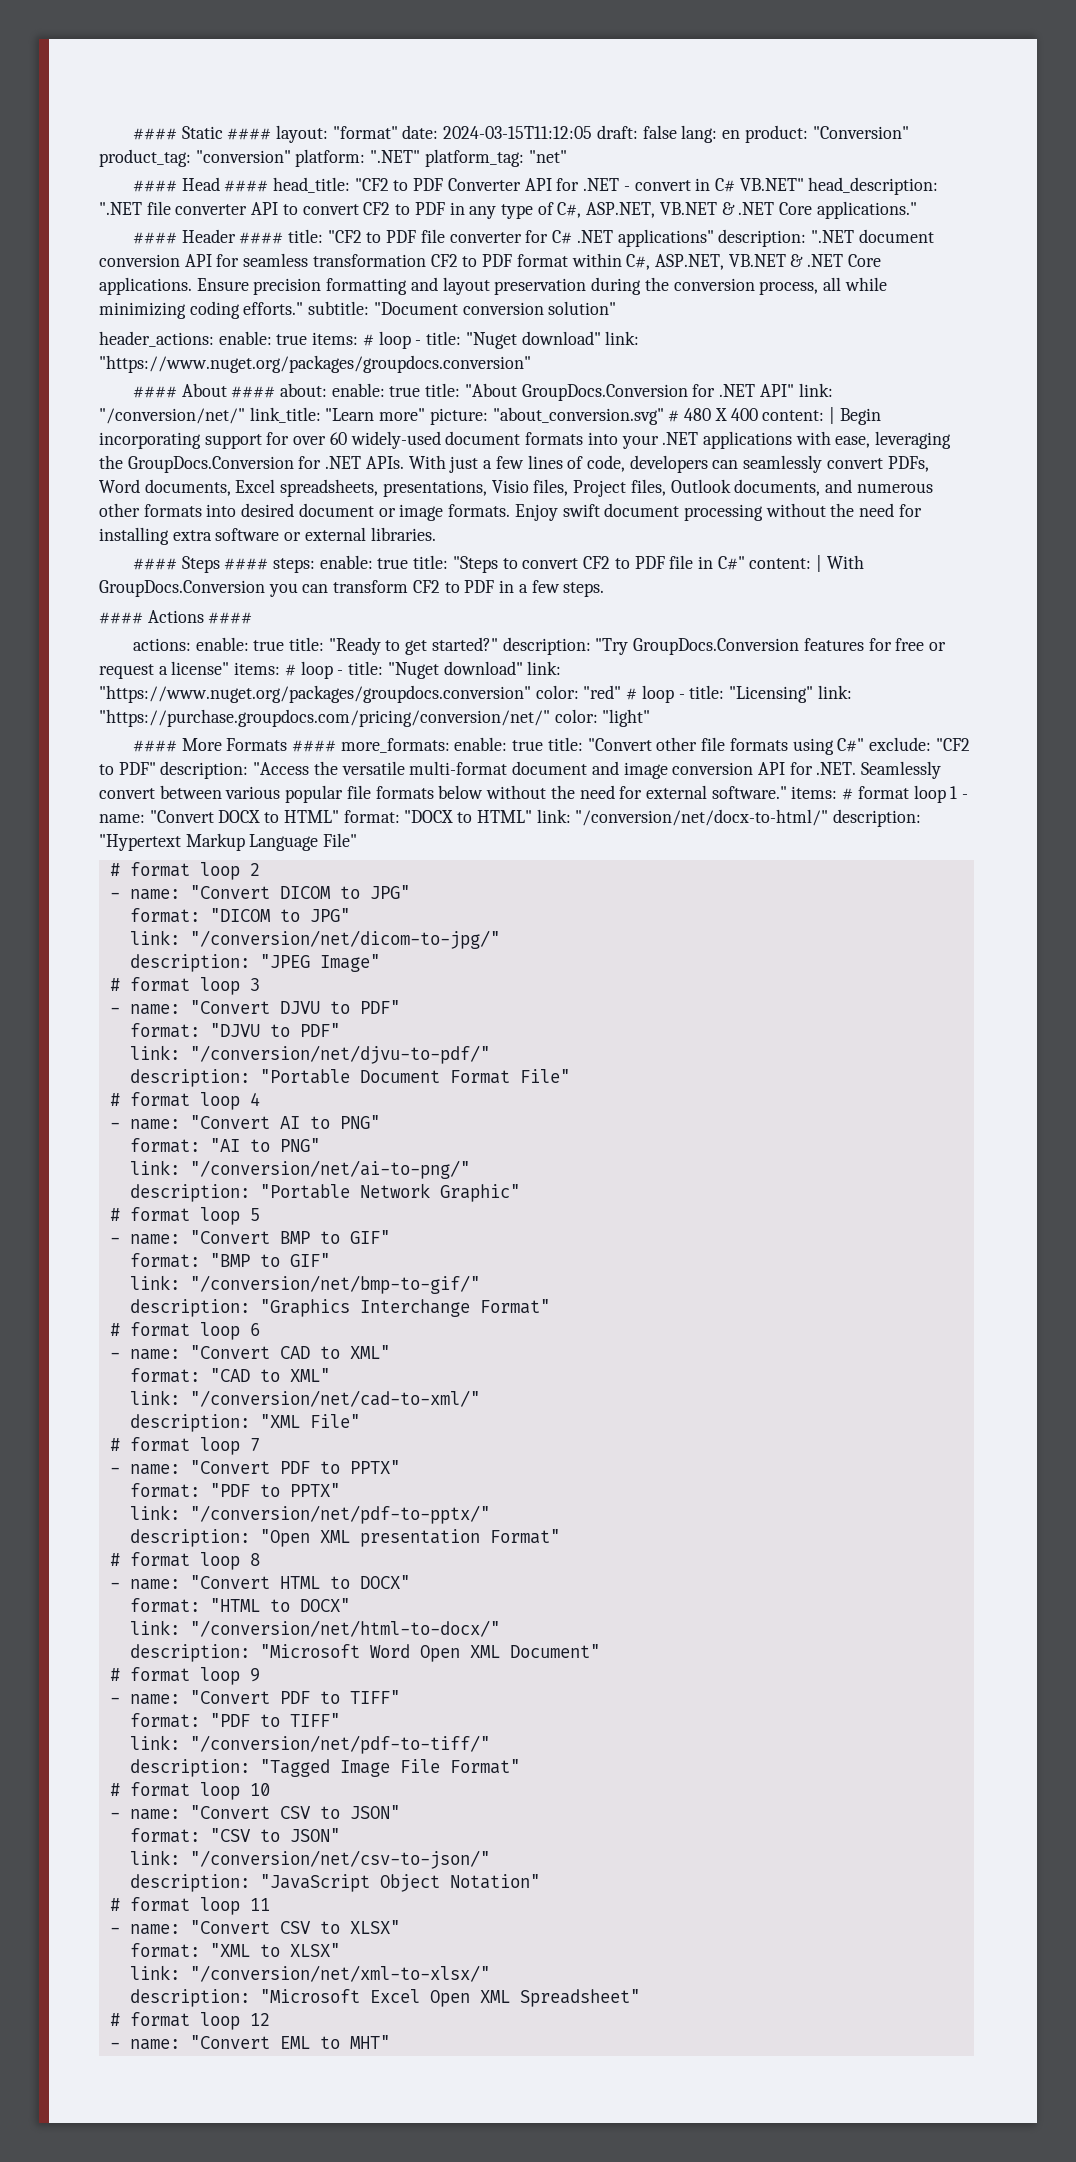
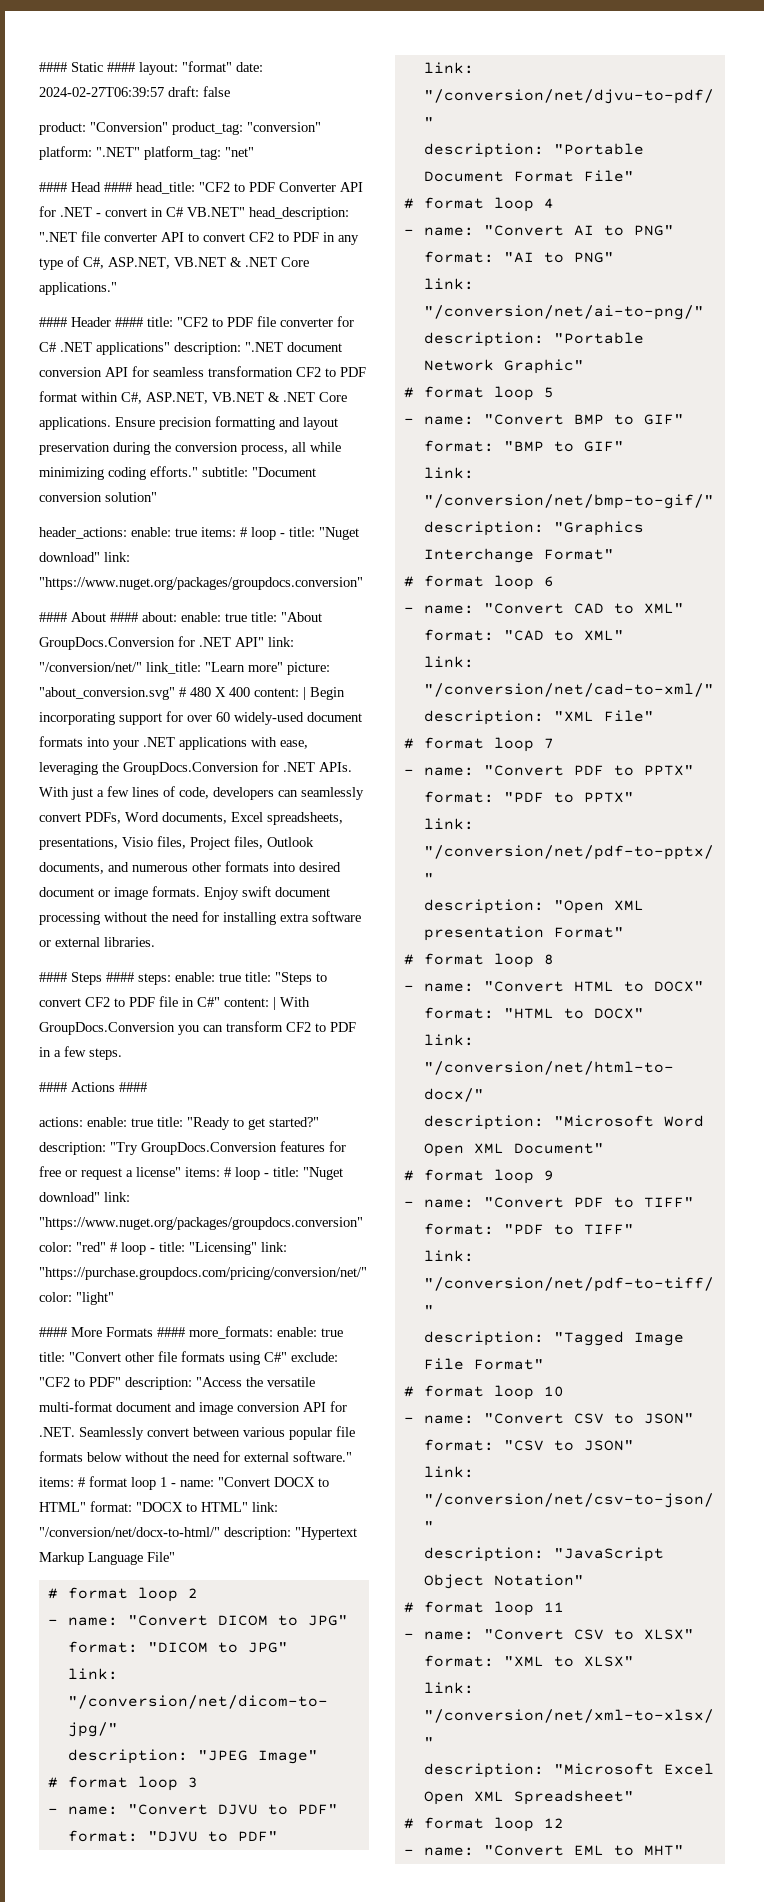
[443,126,593,139] 2024-03-15T11:12:05 -> [39,87,164,97] 2024-02-27T06:39:57
[681,125,741,143] lang: en -> (230, 91) //

